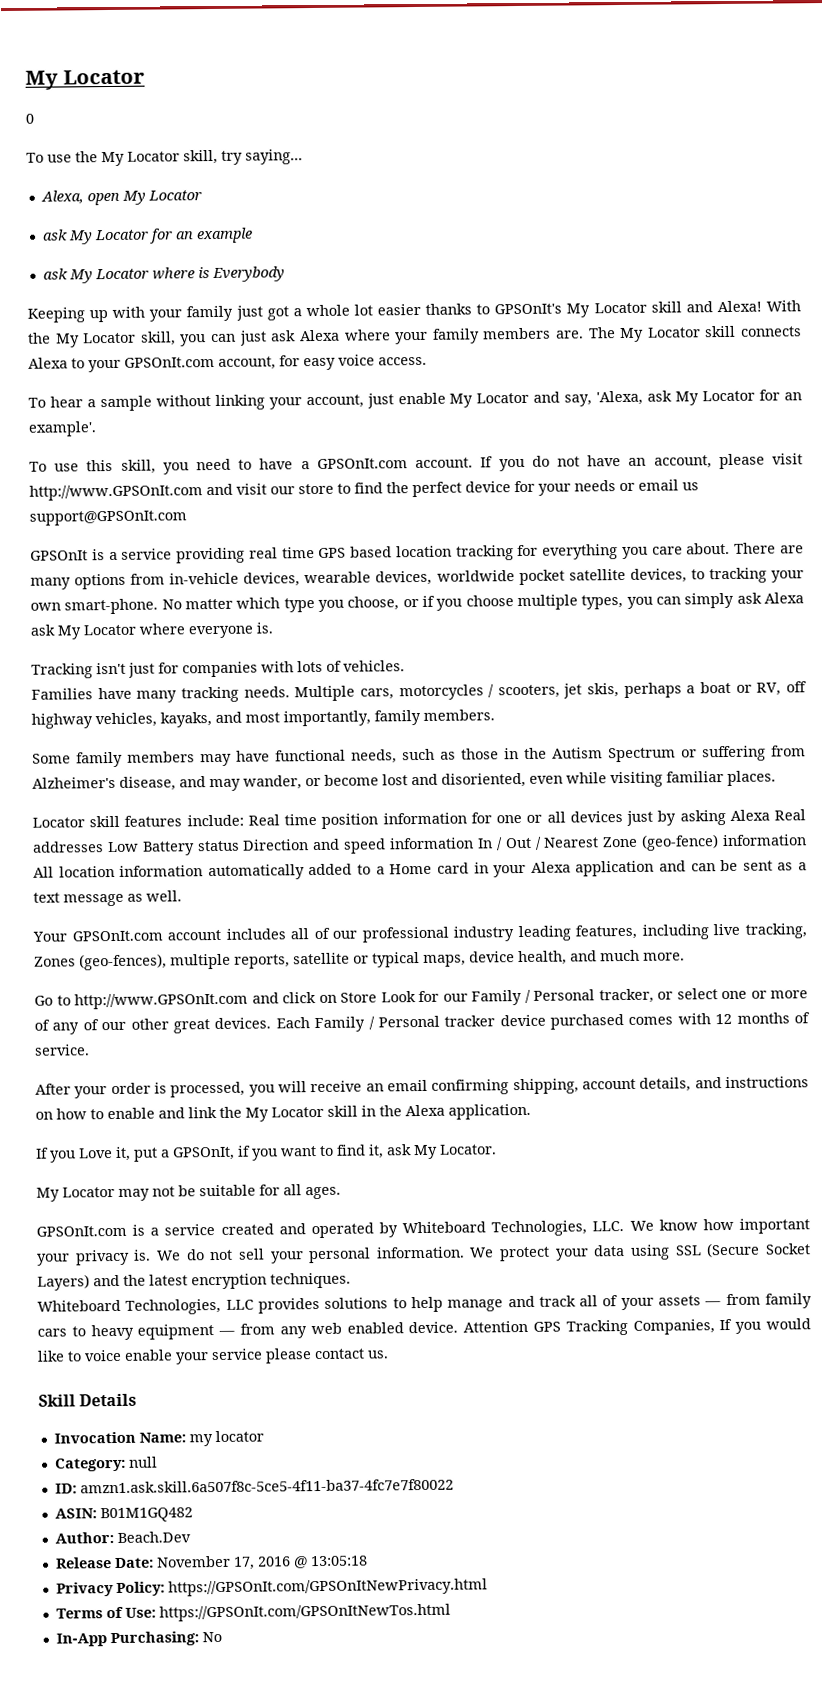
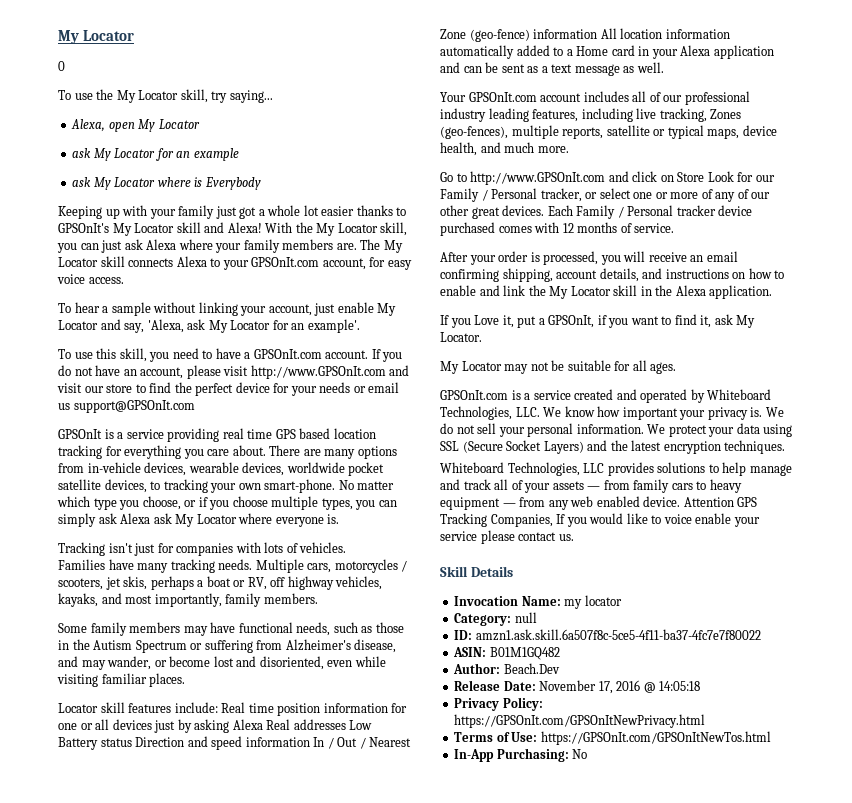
[309,1555,368,1567] 13:05:18 -> [659,681,701,691] 14:05:18

